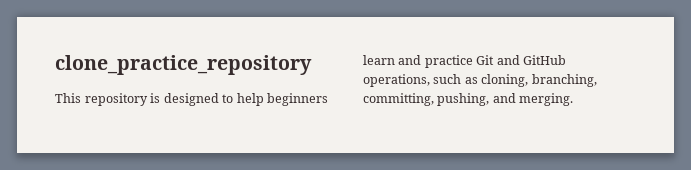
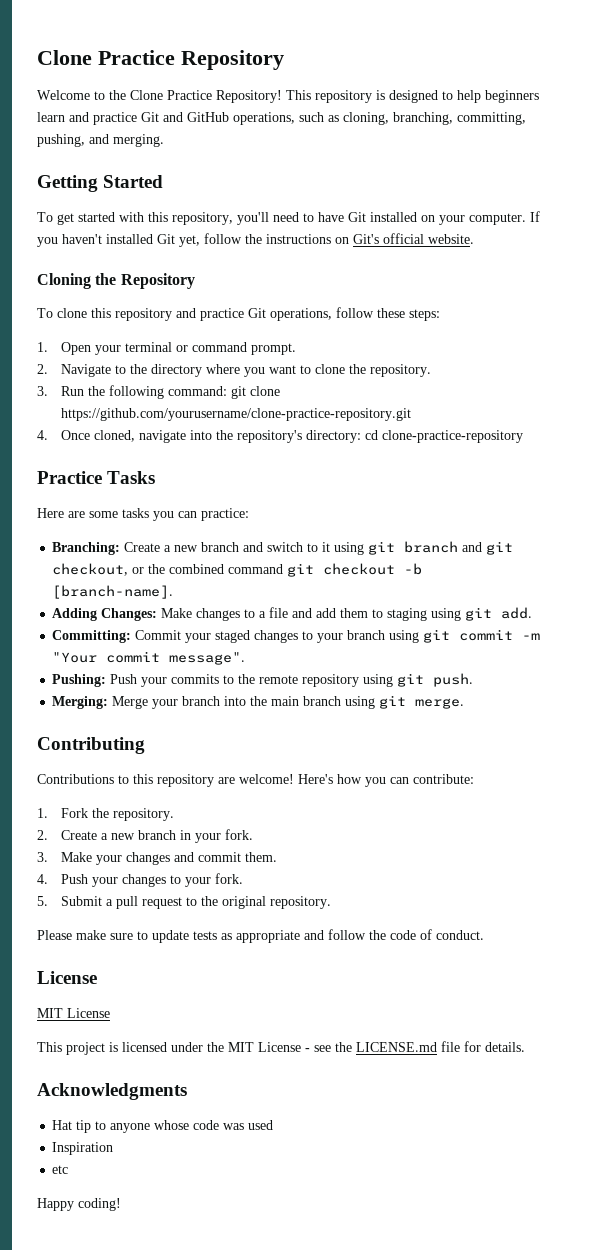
[55,55,312,75] clone_practice_repository // -> [37,50,284,70] [37,90,282,103] Clone Practice Repository // Welcome to the Clone Practice Repository!
(574, 99) none -> [37,175,164,192] [37,211,540,225] [37,233,474,247] [37,273,195,289] [37,307,440,321] [37,342,297,355] [37,364,432,377] [37,385,281,399] [61,408,412,421] [37,430,524,443] [37,471,156,484] [37,508,249,521] [52,541,514,555] [52,563,423,577] [52,585,174,599] [52,607,533,621] [52,629,541,643] [52,651,246,665] [52,673,474,687] [52,695,465,709] [37,737,145,754] [37,774,474,787] [37,808,175,821] [37,829,254,843] [37,852,278,865] [37,873,244,887] [37,896,332,909] [37,929,484,943] [37,971,97,984] [37,1008,110,1018] [37,1041,525,1055] [37,1083,187,1100] [52,1120,274,1133] [52,1142,114,1155] [52,1165,69,1174] [37,1198,121,1211] // Getting Started // To get started with this repository, you'll need to have Git installed on your computer. If you haven't installed Git yet, follow the instructions on Git's official website. // Cloning the Repository // To clone this repository and practice Git operations, follow these steps: // 1. Open your terminal or command prompt. // 2. Navigate to the directory where you want to clone the repository. // 3. Run the following command: git clone https://github.com/yourusername/clone-practice-repository.git // 4. Once cloned, navigate into the repository's directory: cd clone-practice-repository // Practice Tasks // Here are some tasks you can practice: // Branching: Create a new branch and switch to it using git branch and git checkout, or the combined command git checkout -b [branch-name]. // Adding Changes: Make changes to a file and add them to staging using git add. // Committing: Commit your staged changes to your branch using git commit -m "Your commit message". // Pushing: Push your commits to the remote repository using git push. // Merging: Merge your branch into the main branch using git merge. // Contributing // Contributions to this repository are welcome! Here's how you can contribute: // 1. Fork the repository. // 2. Create a new branch in your fork. // 3. Make your changes and commit them. // 4. Push your changes to your fork. // 5. Submit a pull request to the original repository. // Please make sure to update tests as appropriate and follow the code of conduct. // License // MIT License // This project is licensed under the MIT License - see the LICENSE.md file for details. // Acknowledgments // Hat tip to anyone whose code was used // Inspiration // etc // Happy coding!

